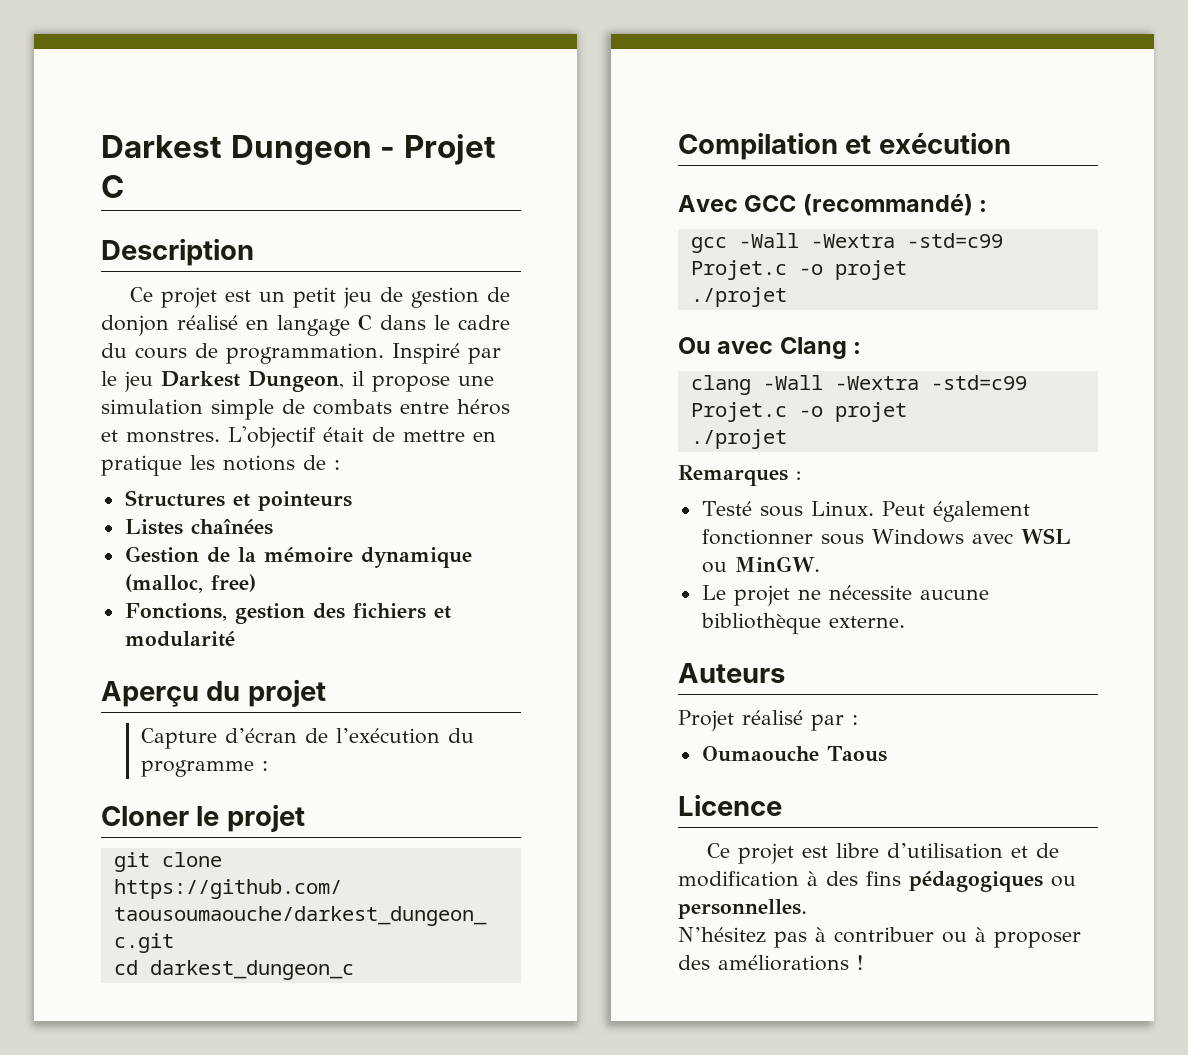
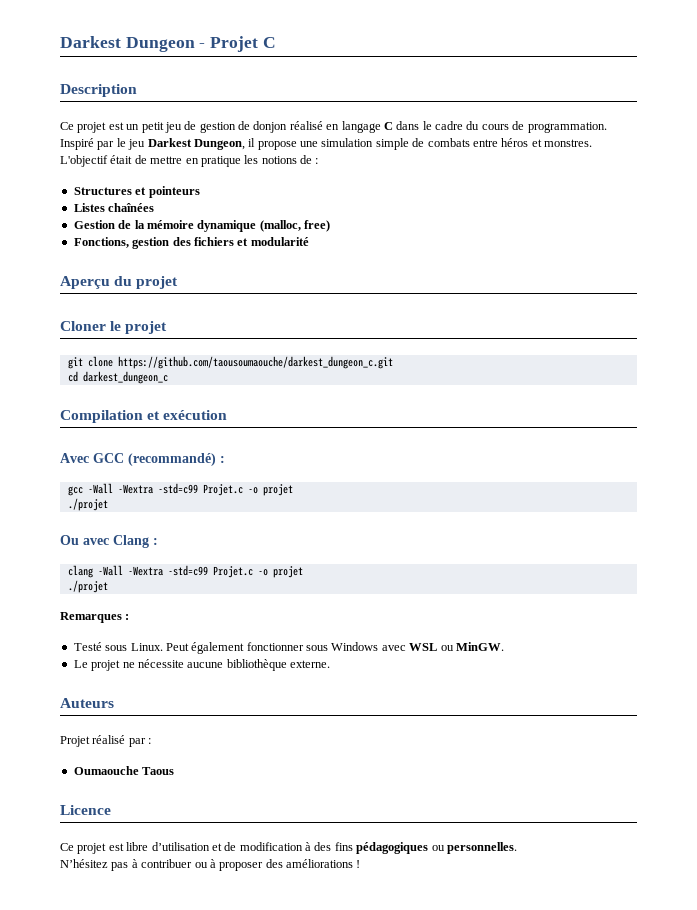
[141,728,475,749] [141,760,269,777] // Capture d’écran de l’exécution du programme : -> (179, 282) none

